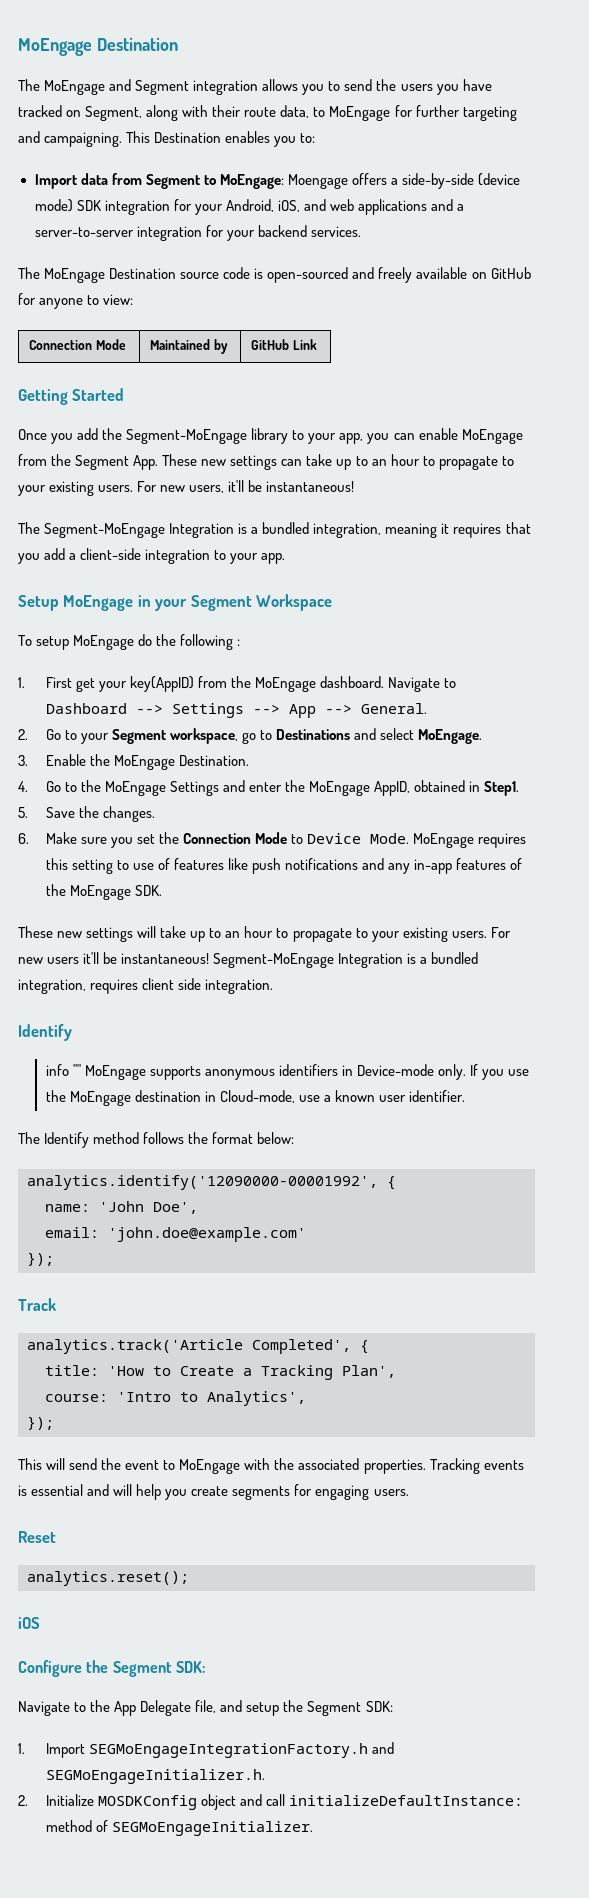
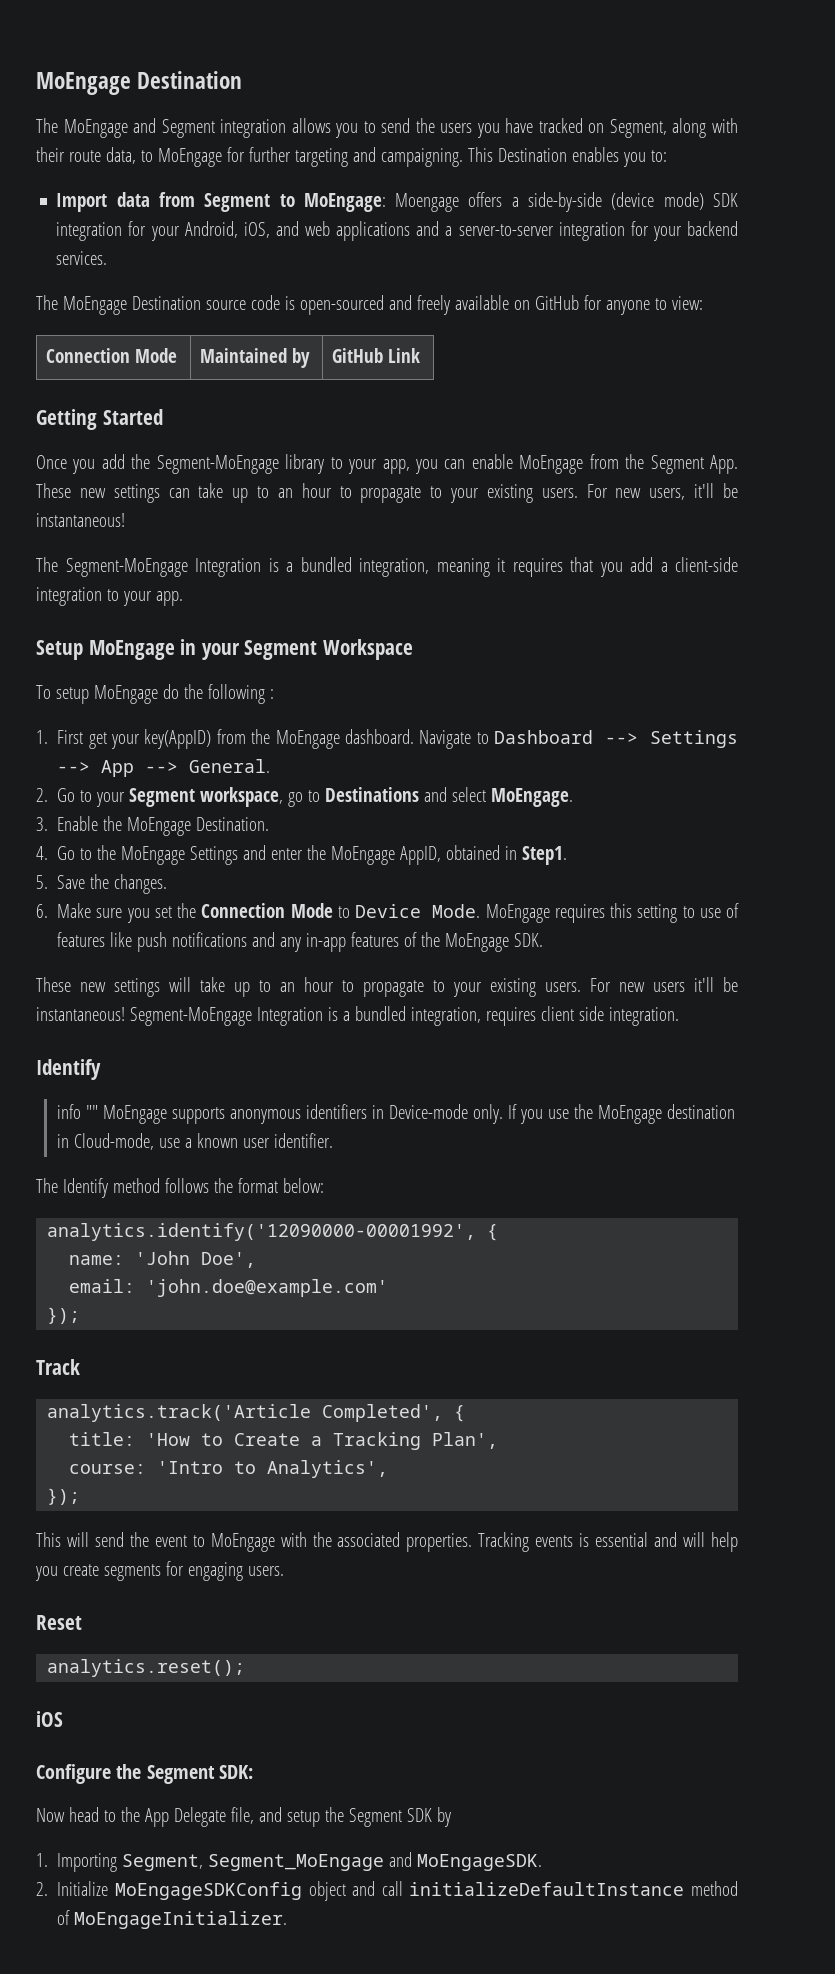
[18,1701,70,1716] Navigate -> [36,1807,99,1822] Now head
[365,1701,393,1712] [18,1742,394,1758] [45,1769,265,1784] SDK: // 1. Import SEGMoEngageIntegrationFactory.h and SEGMoEngageInitializer.h. -> [406,1807,451,1827] [36,1852,543,1872] SDK by // 1. Importing Segment, Segment_MoEngage and MoEngageSDK.
[97,1795,197,1810] MOSDKConfig -> [114,1882,302,1900] MoEngageSDKConfig
[288,1795,523,1806] initializeDefaultInstance: -> [409,1882,685,1896] initializeDefaultInstance
[111,1821,313,1836] SEGMoEngageInitializer. -> [74,1911,288,1929] MoEngageInitializer.

